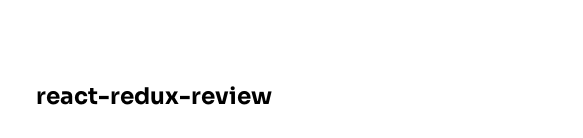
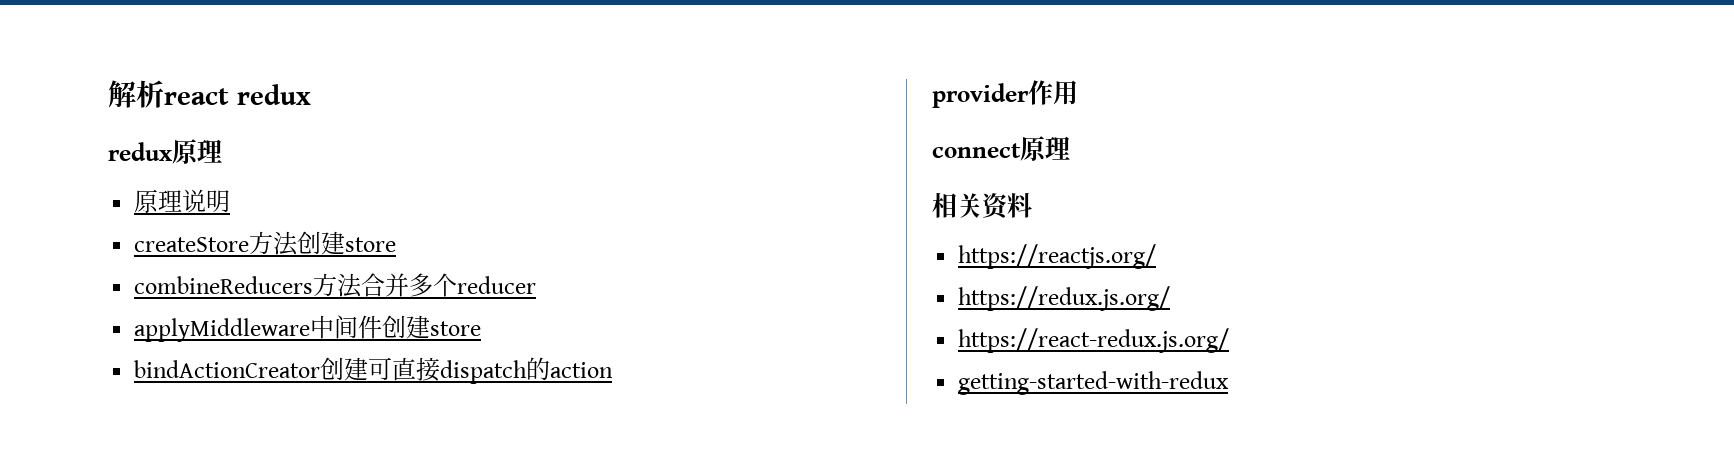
[36,86,272,105] react-redux-review -> [108,80,311,108] [108,139,222,164] [134,189,231,213] [134,231,397,256] [134,273,537,298] [134,315,482,342] [134,357,614,384] [932,80,1078,108] [932,136,1070,161] [932,192,1032,220] [958,244,1157,269] [958,286,1171,311] [958,328,1230,353] [958,371,1230,395] 解析react redux // redux原理 // 原理说明 // createStore方法创建store // combineReducers方法合并多个reducer // applyMiddleware中间件创建store // bindActionCreator创建可直接dispatch的action // provider作用 // connect原理 // 相关资料 // https://reactjs.org/ // https://redux.js.org/ // https://react-redux.js.org/ // getting-started-with-redux

